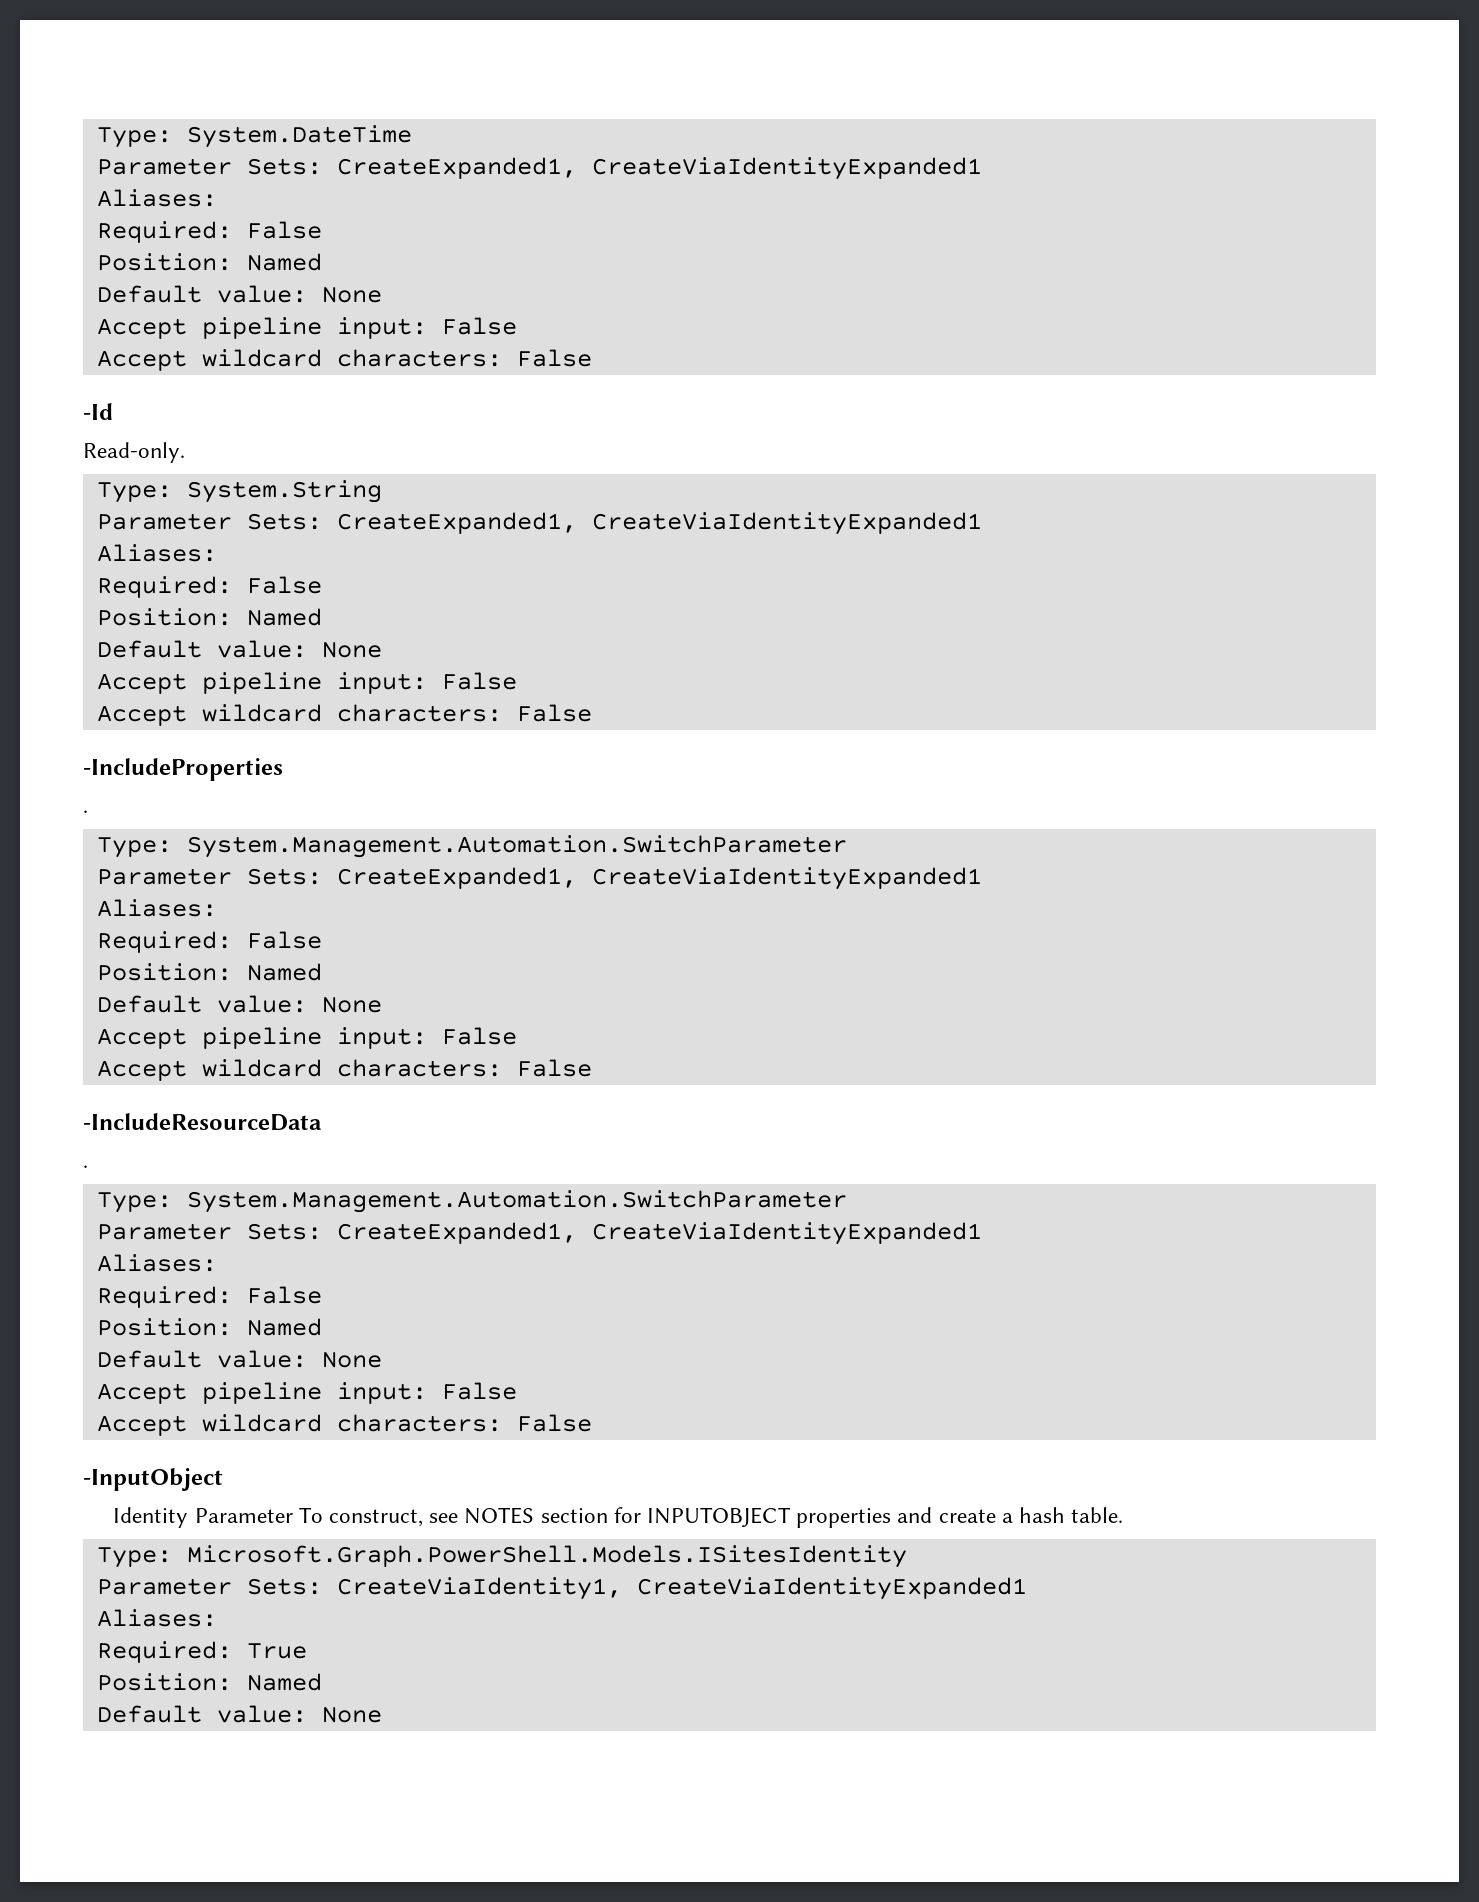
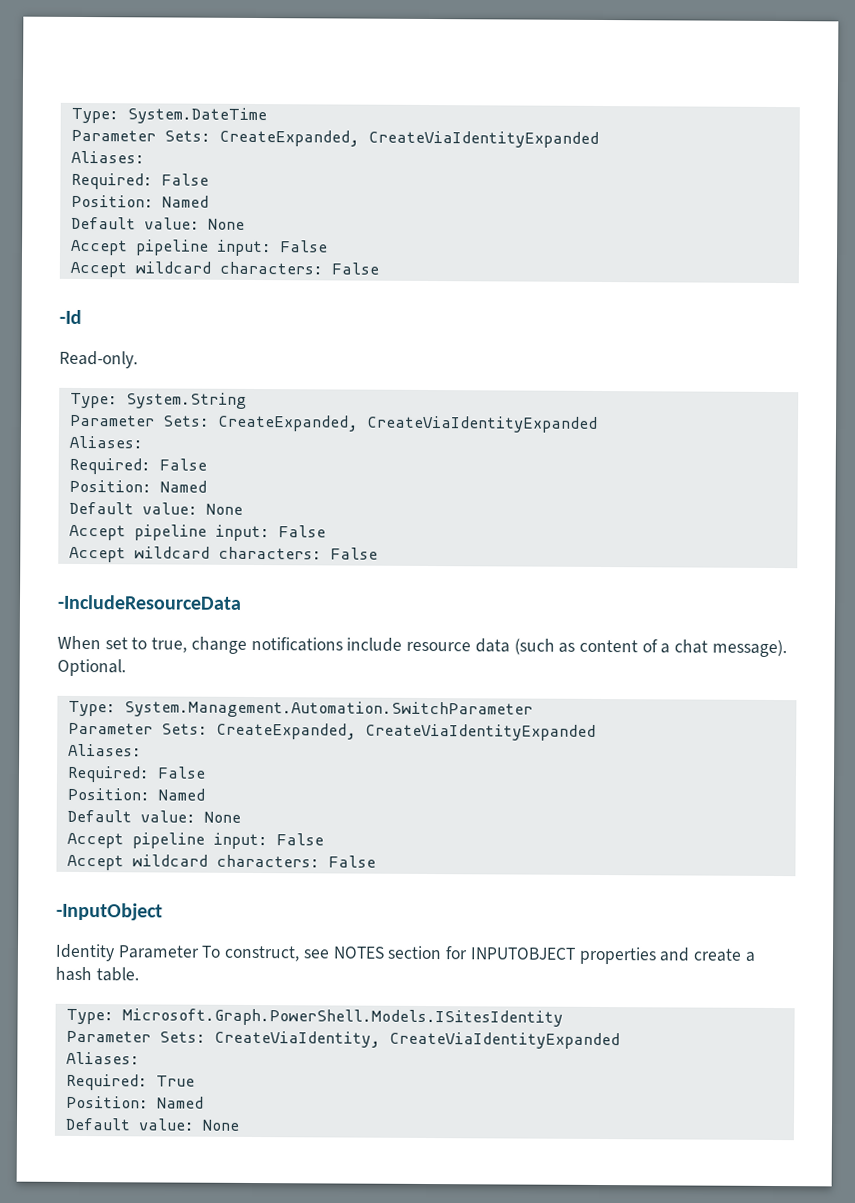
[336,157,982,180] CreateExpanded1, CreateViaIdentityExpanded1 -> [218,129,599,148] CreateExpanded, CreateViaIdentityExpanded
[336,512,982,535] [96,544,217,562] [96,576,322,598] [96,608,322,626] [96,640,382,658] [96,672,517,694] [96,704,592,726] [83,758,283,781] [83,810,88,813] [96,835,847,858] [96,867,982,890] CreateExpanded1, CreateViaIdentityExpanded1 // Aliases: // Required: False // Position: Named // Default value: None // Accept pipeline input: False // Accept wildcard characters: False // -IncludeProperties // . // Type: System.Management.Automation.SwitchParameter // Parameter Sets: CreateExpanded1, CreateViaIdentityExpanded1 -> [216,414,598,433] CreateExpanded, CreateViaIdentityExpanded
[83,1165,88,1168] [96,1190,847,1213] [96,1222,982,1245] . // Type: System.Management.Automation.SwitchParameter // Parameter Sets: CreateExpanded1, CreateViaIdentityExpanded1 -> [57,635,787,658] [57,658,126,677] [67,700,533,719] [67,722,596,741] When set to true, change notifications include resource data (such as content of a chat message). Optional. // Type: System.Management.Automation.SwitchParameter // Parameter Sets: CreateExpanded, CreateViaIdentityExpanded
[336,1577,1027,1600] CreateViaIdentity1, CreateViaIdentityExpanded1 -> [213,1030,620,1050] CreateViaIdentity, CreateViaIdentityExpanded

